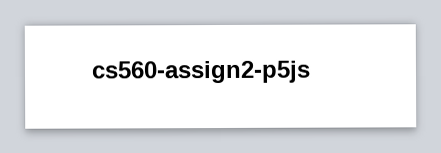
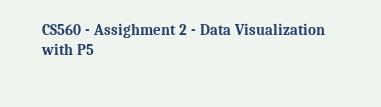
[91,60,311,84] cs560-assign2-p5js -> [42,23,326,38] [41,43,95,55] CS560 - Assighment 2 - Data Visualization with P5

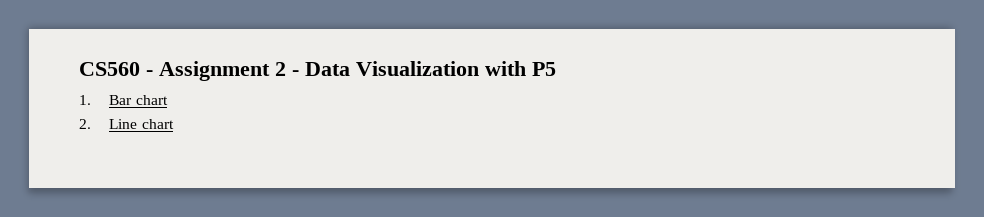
[93,23,177,38] Assighment -> [159,61,270,81] Assignment
(95, 49) none -> [79,95,168,105] [79,119,174,129] // 1. Bar chart // 2. Line chart

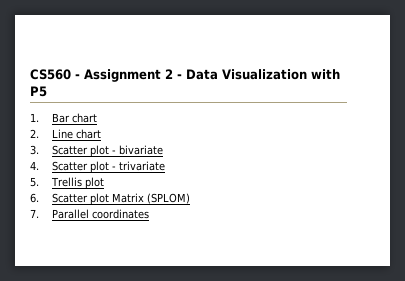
(174, 124) none -> [30,145,163,157] [30,161,165,173] [30,177,104,189] [30,193,190,205] [30,209,149,219] // 3. Scatter plot - bivariate // 4. Scatter plot - trivariate // 5. Trellis plot // 6. Scatter plot Matrix (SPLOM) // 7. Parallel coordinates

